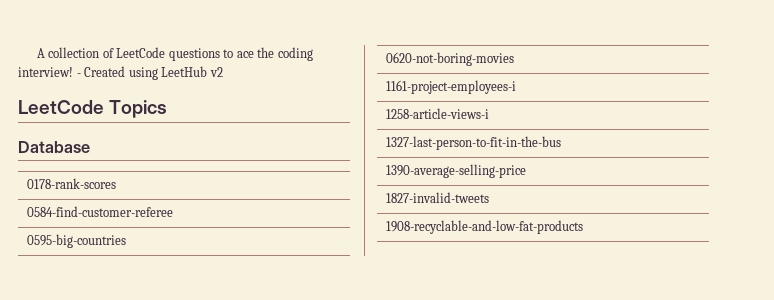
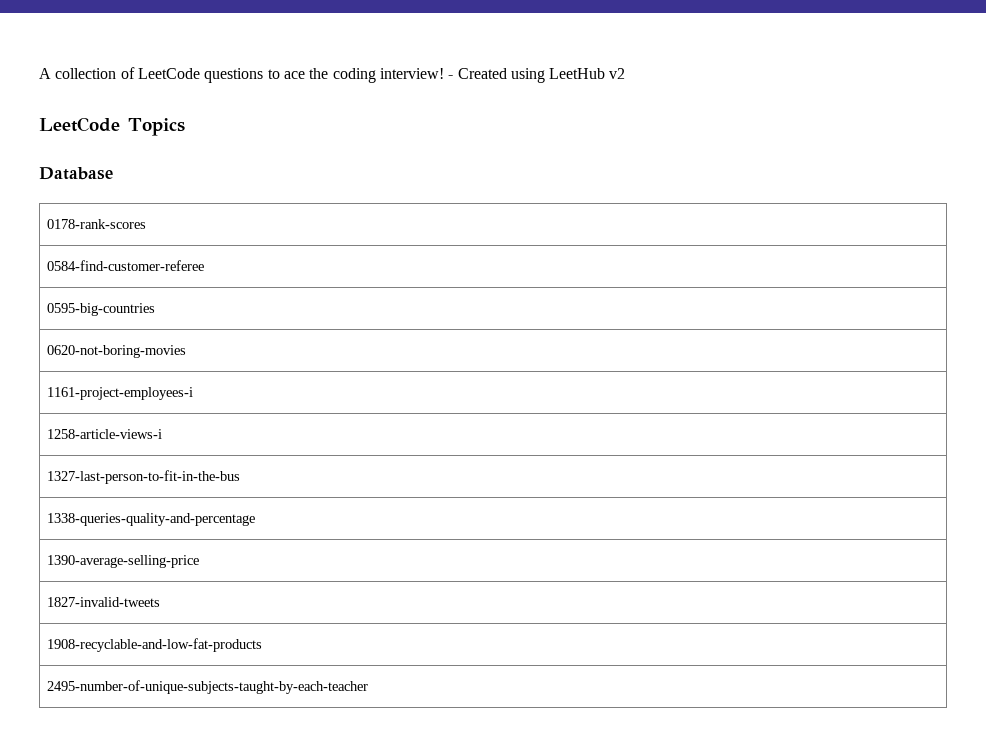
(561, 143) none -> [47,513,256,526] // 1338-queries-quality-and-percentage
(583, 227) none -> [47,680,369,694] // 2495-number-of-unique-subjects-taught-by-each-teacher

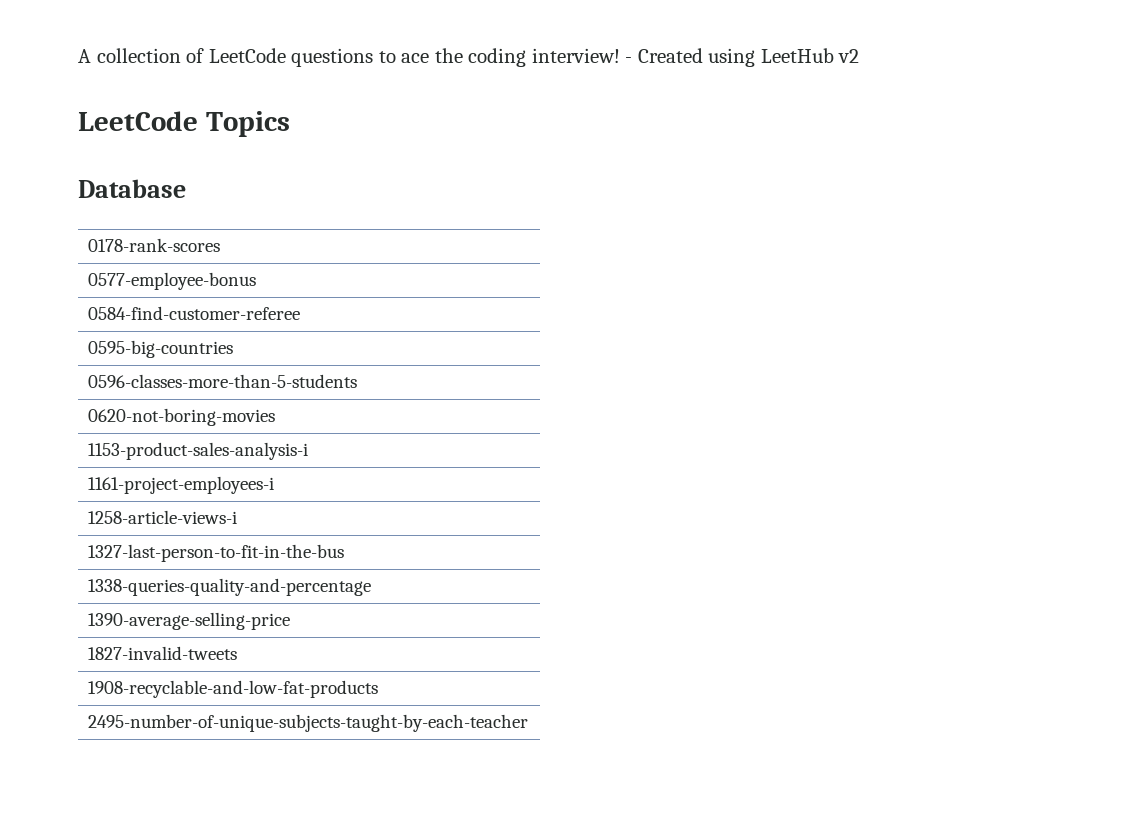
(147, 224) none -> [88,272,257,290] // 0577-employee-bonus
(156, 309) none -> [88,374,358,388] // 0596-classes-more-than-5-students
(187, 351) none -> [88,442,309,460] // 1153-product-sales-analysis-i

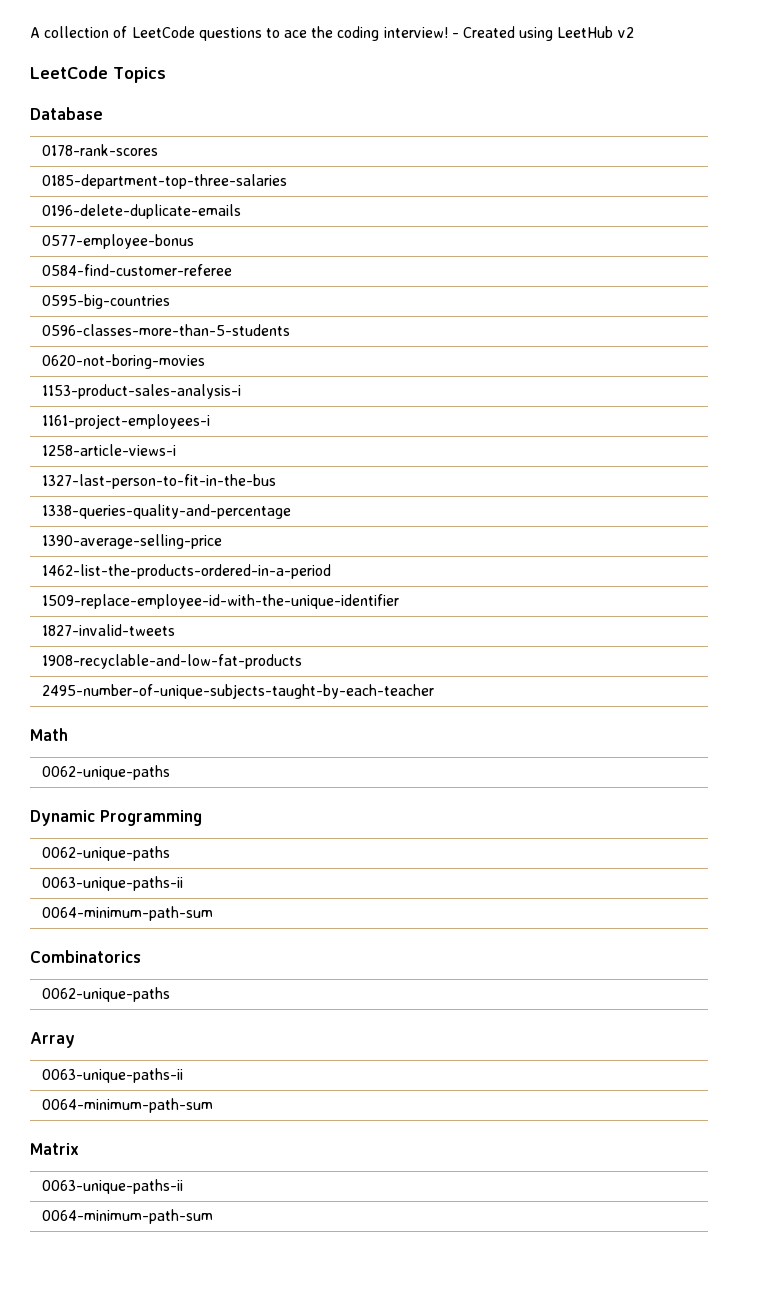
(221, 245) none -> [41,174,287,189] [41,204,241,219] // 0185-department-top-three-salaries // 0196-delete-duplicate-emails
(291, 621) none -> [41,564,331,579] [41,594,399,609] // 1462-list-the-products-ordered-in-a-period // 1509-replace-employee-id-with-the-unique-identifier
(529, 723) none -> [30,728,68,741] [41,765,170,780] [30,810,202,826] [41,846,170,861] [41,876,183,891] [41,906,213,921] [30,950,141,963] [41,987,170,1002] [30,1032,75,1048] [41,1068,183,1083] [41,1098,213,1113] [30,1143,79,1155] [41,1179,183,1194] [41,1209,213,1224] // Math // 0062-unique-paths // Dynamic Programming // 0062-unique-paths // 0063-unique-paths-ii // 0064-minimum-path-sum // Combinatorics // 0062-unique-paths // Array // 0063-unique-paths-ii // 0064-minimum-path-sum // Matrix // 0063-unique-paths-ii // 0064-minimum-path-sum

